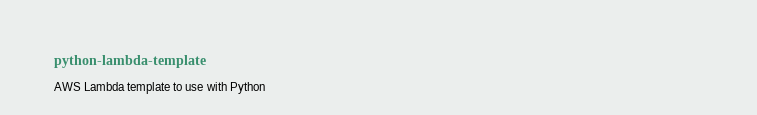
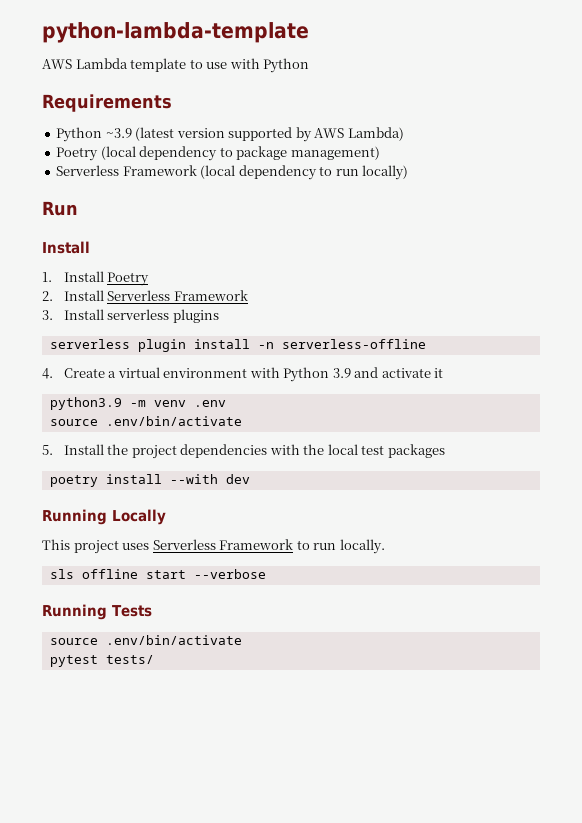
(265, 88) none -> [42,94,172,112] [56,127,404,142] [56,146,380,161] [56,165,409,180] [42,201,78,216] [42,241,90,254] [42,271,150,286] [42,290,248,301] [42,309,219,323] [49,339,426,352] [42,367,444,382] [49,397,226,410] [49,416,242,426] [42,444,445,459] [49,474,250,487] [42,509,166,525] [42,539,385,554] [49,569,266,579] [42,604,152,620] [49,635,242,645] [49,655,154,667] // Requirements // Python ~3.9 (latest version supported by AWS Lambda) // Poetry (local dependency to package management) // Serverless Framework (local dependency to run locally) // Run // Install // 1. Install Poetry // 2. Install Serverless Framework // 3. Install serverless plugins // serverless plugin install -n serverless-offline // 4. Create a virtual environment with Python 3.9 and activate it // python3.9 -m venv .env // source .env/bin/activate // 5. Install the project dependencies with the local test packages // poetry install --with dev // Running Locally // This project uses Serverless Framework to run locally. // sls offline start --verbose // Running Tests // source .env/bin/activate // pytest tests/

